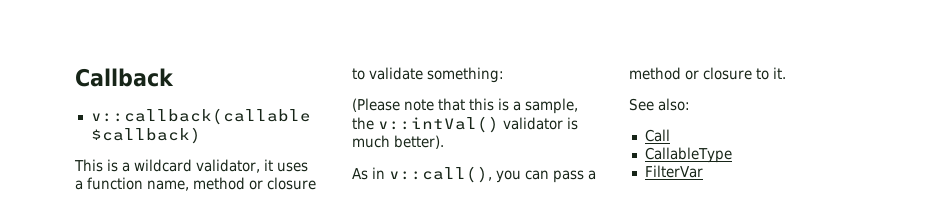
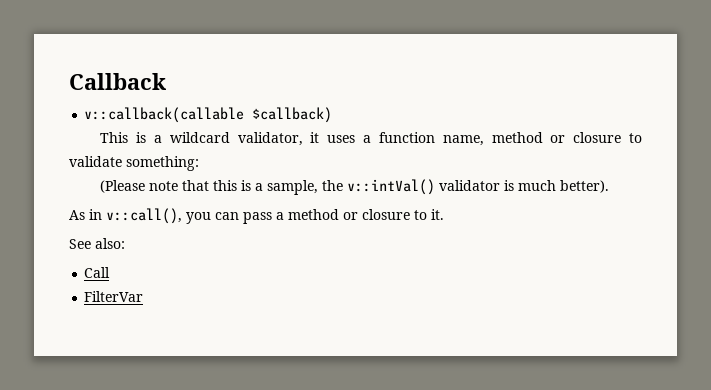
[644,147,732,163] // CallableType -> (111, 272) none

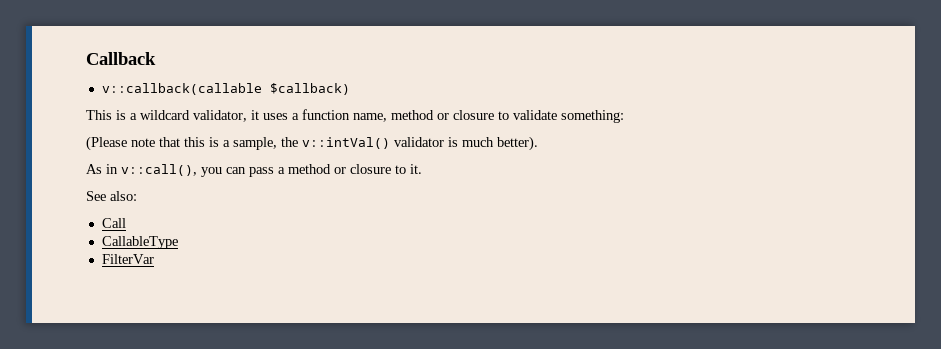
(111, 272) none -> [101,236,178,249] // CallableType

